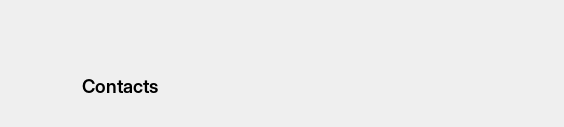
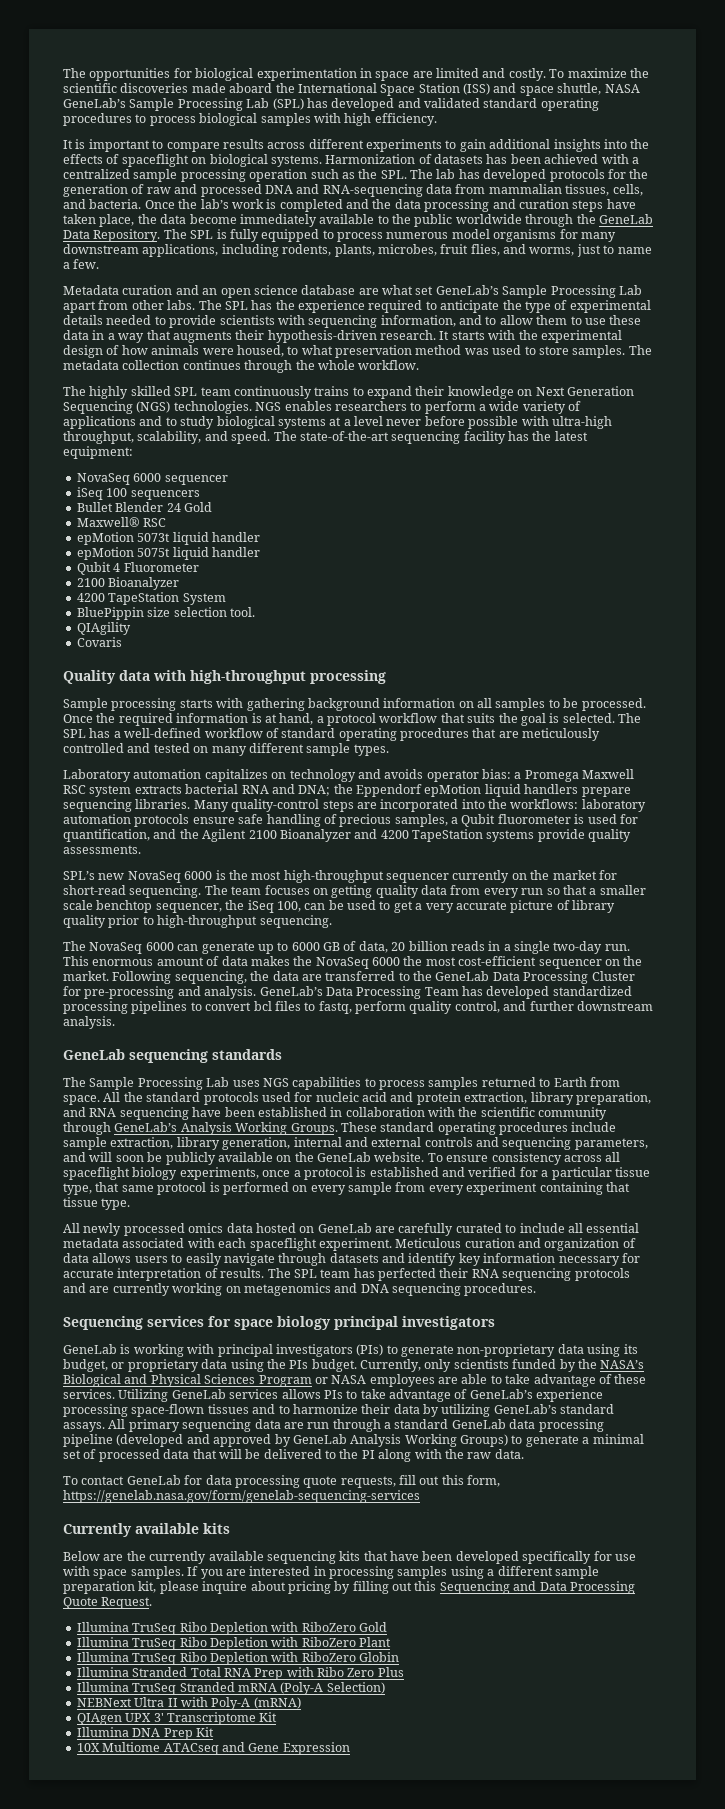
[82,79,158,93] Contacts -> [63,68,649,81] [63,83,640,96] [63,98,599,111] [63,113,437,126] [63,139,650,152] [63,154,639,167] [63,169,649,182] [63,184,643,197] [63,199,636,212] [63,214,653,227] [63,229,616,242] [63,244,652,257] [63,259,100,269] [63,285,642,298] [63,300,651,313] [63,315,642,328] [63,330,622,343] [63,345,652,358] [63,360,420,373] [63,386,634,399] [63,401,582,414] [63,416,612,429] [63,431,588,444] [63,446,133,459] [76,473,228,485] [76,487,200,500] [76,502,212,512] [76,517,167,527] [76,532,260,545] [76,547,260,560] [76,562,199,575] [76,577,180,590] [76,592,226,605] [76,607,255,620] [76,622,131,635] [76,637,122,647] [63,670,386,684] [63,698,646,711] [63,713,641,726] [63,728,601,741] [63,743,389,756] [63,769,635,782] [63,784,631,797] [63,799,646,812] [63,814,638,827] [63,829,632,842] [63,845,141,854] [63,870,617,883] [63,885,646,898] [63,900,615,913] [63,915,332,928] [63,941,630,954] [63,956,643,969] [63,971,635,984] [63,986,632,999] [63,1001,653,1014] [63,1016,115,1029] [63,1049,282,1063] [63,1077,620,1090] [63,1092,651,1105] [63,1107,608,1120] [63,1122,617,1135] [63,1137,648,1150] [63,1152,621,1165] [63,1167,650,1180] [63,1182,630,1195] [63,1197,131,1210] [63,1223,640,1236] [63,1238,636,1251] [63,1253,640,1266] [63,1268,630,1281] [63,1283,537,1296] [63,1316,495,1330] [63,1344,638,1357] [63,1359,645,1372] [63,1374,647,1387] [63,1389,604,1402] [63,1404,615,1417] [63,1419,604,1432] [63,1434,644,1447] [63,1449,524,1462] [63,1475,501,1488] [63,1490,420,1503] [63,1523,230,1537] [63,1551,636,1564] [63,1566,599,1579] [63,1581,635,1594] [63,1597,153,1609] [76,1622,387,1635] [76,1637,391,1650] [76,1652,399,1665] [76,1667,404,1680] [76,1682,385,1695] [76,1697,301,1710] [76,1712,278,1725] [76,1727,214,1740] [76,1742,350,1755] The opportunities for biological experimentation in space are limited and costly. To maximize the scientific discoveries made aboard the International Space Station (ISS) and space shuttle, NASA GeneLab’s Sample Processing Lab (SPL) has developed and validated standard operating procedures to process biological samples with high efficiency. // It is important to compare results across different experiments to gain additional insights into the effects of spaceflight on biological systems. Harmonization of datasets has been achieved with a centralized sample processing operation such as the SPL. The lab has developed protocols for the generation of raw and processed DNA and RNA-sequencing data from mammalian tissues, cells, and bacteria. Once the lab’s work is completed and the data processing and curation steps have taken place, the data become immediately available to the public worldwide through the GeneLab Data Repository. The SPL is fully equipped to process numerous model organisms for many downstream applications, including rodents, plants, microbes, fruit flies, and worms, just to name a few. // Metadata curation and an open science database are what set GeneLab’s Sample Processing Lab apart from other labs. The SPL has the experience required to anticipate the type of experimental details needed to provide scientists with sequencing information, and to allow them to use these data in a way that augments their hypothesis-driven research. It starts with the experimental design of how animals were housed, to what preservation method was used to store samples. The metadata collection continues through the whole workflow. // The highly skilled SPL team continuously trains to expand their knowledge on Next Generation Sequencing (NGS) technologies. NGS enables researchers to perform a wide variety of applications and to study biological systems at a level never before possible with ultra-high throughput, scalability, and speed. The state-of-the-art sequencing facility has the latest equipment: // NovaSeq 6000 sequencer // iSeq 100 sequencers // Bullet Blender 24 Gold // Maxwell® RSC // epMotion 5073t liquid handler // epMotion 5075t liquid handler // Qubit 4 Fluorometer // 2100 Bioanalyzer // 4200 TapeStation System // BluePippin size selection tool. // QIAgility // Covaris // Quality data with high-throughput processing // Sample processing starts with gathering background information on all samples to be processed. Once the required information is at hand, a protocol workflow that suits the goal is selected. The SPL has a well-defined workflow of standard operating procedures that are meticulously controlled and tested on many different sample types. // Laboratory automation capitalizes on technology and avoids operator bias: a Promega Maxwell RSC system extracts bacterial RNA and DNA; the Eppendorf epMotion liquid handlers prepare sequencing libraries. Many quality-control steps are incorporated into the workflows: laboratory automation protocols ensure safe handling of precious samples, a Qubit fluorometer is used for quantification, and the Agilent 2100 Bioanalyzer and 4200 TapeStation systems provide quality assessments. // SPL’s new NovaSeq 6000 is the most high-throughput sequencer currently on the market for short-read sequencing. The team focuses on getting quality data from every run so that a smaller scale benchtop sequencer, the iSeq 100, can be used to get a very accurate picture of library quality prior to high-throughput sequencing. // The NovaSeq 6000 can generate up to 6000 GB of data, 20 billion reads in a single two-day run. This enormous amount of data makes the NovaSeq 6000 the most cost-efficient sequencer on the market. Following sequencing, the data are transferred to the GeneLab Data Processing Cluster for pre-processing and analysis. GeneLab’s Data Processing Team has developed standardized processing pipelines to convert bcl files to fastq, perform quality control, and further downstream analysis. // GeneLab sequencing standards // The Sample Processing Lab uses NGS capabilities to process samples returned to Earth from space. All the standard protocols used for nucleic acid and protein extraction, library preparation, and RNA sequencing have been established in collaboration with the scientific community through GeneLab’s Analysis Working Groups. These standard operating procedures include sample extraction, library generation, internal and external controls and sequencing parameters, and will soon be publicly available on the GeneLab website. To ensure consistency across all spaceflight biology experiments, once a protocol is established and verified for a particular tissue type, that same protocol is performed on every sample from every experiment containing that tissue type. // All newly processed omics data hosted on GeneLab are carefully curated to include all essential metadata associated with each spaceflight experiment. Meticulous curation and organization of data allows users to easily navigate through datasets and identify key information necessary for accurate interpretation of results. The SPL team has perfected their RNA sequencing protocols and are currently working on metagenomics and DNA sequencing procedures. // Sequencing services for space biology principal investigators // GeneLab is working with principal investigators (PIs) to generate non-proprietary data using its budget, or proprietary data using the PIs budget. Currently, only scientists funded by the NASA’s Biological and Physical Sciences Program or NASA employees are able to take advantage of these services. Utilizing GeneLab services allows PIs to take advantage of GeneLab’s experience processing space-flown tissues and to harmonize their data by utilizing GeneLab’s standard assays. All primary sequencing data are run through a standard GeneLab data processing pipeline (developed and approved by GeneLab Analysis Working Groups) to generate a minimal set of processed data that will be delivered to the PI along with the raw data. // To contact GeneLab for data processing quote requests, fill out this form, https://genelab.nasa.gov/form/genelab-sequencing-services // Currently available kits // Below are the currently available sequencing kits that have been developed specifically for use with space samples. If you are interested in processing samples using a different sample preparation kit, please inquire about pricing by filling out this Sequencing and Data Processing Quote Request. // Illumina TruSeq Ribo Depletion with RiboZero Gold // Illumina TruSeq Ribo Depletion with RiboZero Plant // Illumina TruSeq Ribo Depletion with RiboZero Globin // Illumina Stranded Total RNA Prep with Ribo Zero Plus // Illumina TruSeq Stranded mRNA (Poly-A Selection) // NEBNext Ultra II with Poly-A (mRNA) // QIAgen UPX 3' Transcriptome Kit // Illumina DNA Prep Kit // 10X Multiome ATACseq and Gene Expression

